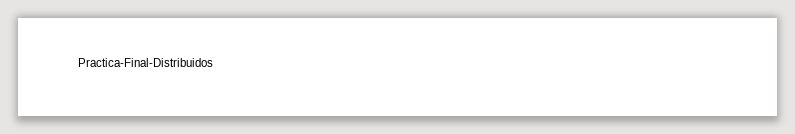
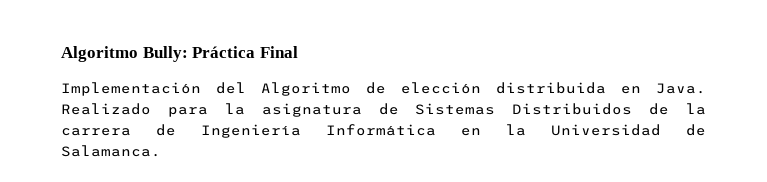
[78,58,213,67] Practica-Final-Distribuidos -> [61,46,298,62] [61,82,706,96] [61,103,706,117] [61,124,706,138] [61,145,161,157] Algoritmo Bully: Práctica Final // Implementación del Algoritmo de elección distribuida en Java. Realizado para la asignatura de Sistemas Distribuidos de la carrera de Ingeniería Informática en la Universidad de Salamanca.

